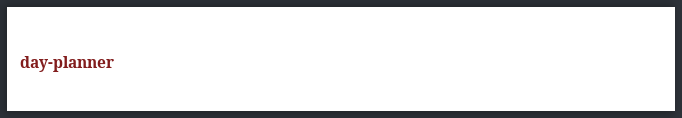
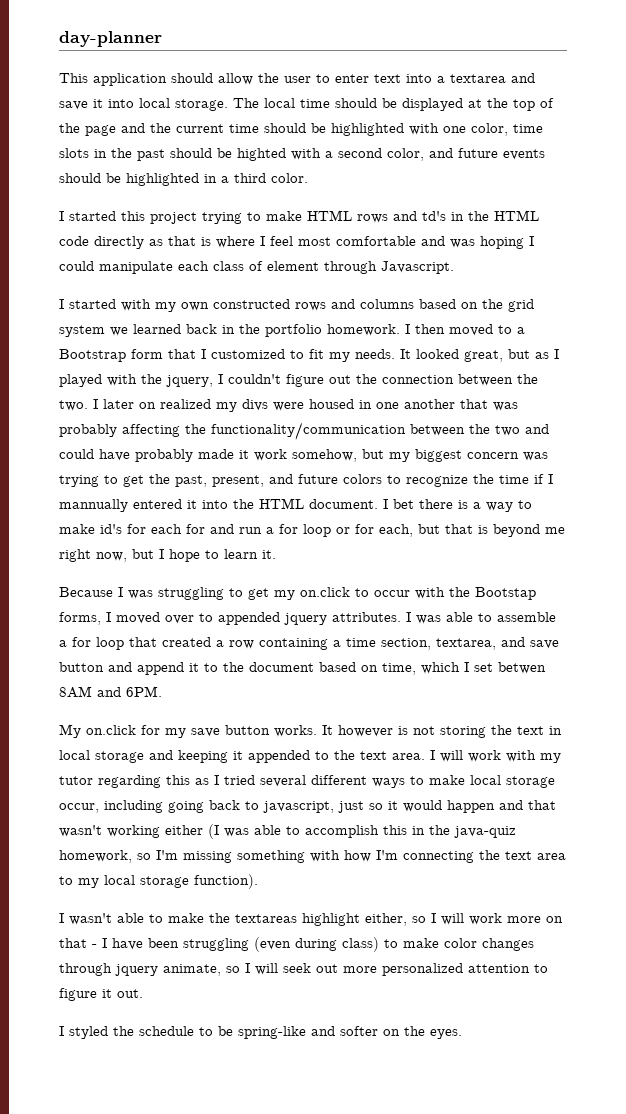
(114, 64) none -> [59,73,535,86] [59,98,554,111] [59,123,543,136] [59,148,545,161] [59,173,308,186] [59,210,539,224] [59,236,534,249] [59,261,454,274] [59,299,534,312] [59,324,525,337] [59,349,559,362] [59,374,538,387] [59,399,518,412] [59,422,549,440] [59,449,548,462] [59,474,553,487] [59,498,532,512] [59,524,565,537] [59,549,276,562] [59,587,536,600] [59,612,556,625] [59,637,559,650] [59,662,546,675] [59,686,162,698] [59,724,562,738] [59,750,561,763] [59,775,555,788] [59,800,556,813] [59,824,516,839] [59,850,566,863] [59,874,258,889] [59,913,563,926] [59,937,534,952] [59,963,548,976] [59,988,143,1001] [59,1026,462,1039] // This application should allow the user to enter text into a textarea and save it into local storage. The local time should be displayed at the top of the page and the current time should be highlighted with one color, time slots in the past should be highted with a second color, and future events should be highlighted in a third color. // I started this project trying to make HTML rows and td's in the HTML code directly as that is where I feel most comfortable and was hoping I could manipulate each class of element through Javascript. // I started with my own constructed rows and columns based on the grid system we learned back in the portfolio homework. I then moved to a Bootstrap form that I customized to fit my needs. It looked great, but as I played with the jquery, I couldn't figure out the connection between the two. I later on realized my divs were housed in one another that was probably affecting the functionality/communication between the two and could have probably made it work somehow, but my biggest concern was trying to get the past, present, and future colors to recognize the time if I mannually entered it into the HTML document. I bet there is a way to make id's for each for and run a for loop or for each, but that is beyond me right now, but I hope to learn it. // Because I was struggling to get my on.click to occur with the Bootstap forms, I moved over to appended jquery attributes. I was able to assemble a for loop that created a row containing a time section, textarea, and save button and append it to the document based on time, which I set betwen 8AM and 6PM. // My on.click for my save button works. It however is not storing the text in local storage and keeping it appended to the text area. I will work with my tutor regarding this as I tried several different ways to make local storage occur, including going back to javascript, just so it would happen and that wasn't working either (I was able to accomplish this in the java-quiz homework, so I'm missing something with how I'm connecting the text area to my local storage function). // I wasn't able to make the textareas highlight either, so I will work more on that - I have been struggling (even during class) to make color changes through jquery animate, so I will seek out more personalized attention to figure it out. // I styled the schedule to be spring-like and softer on the eyes.

